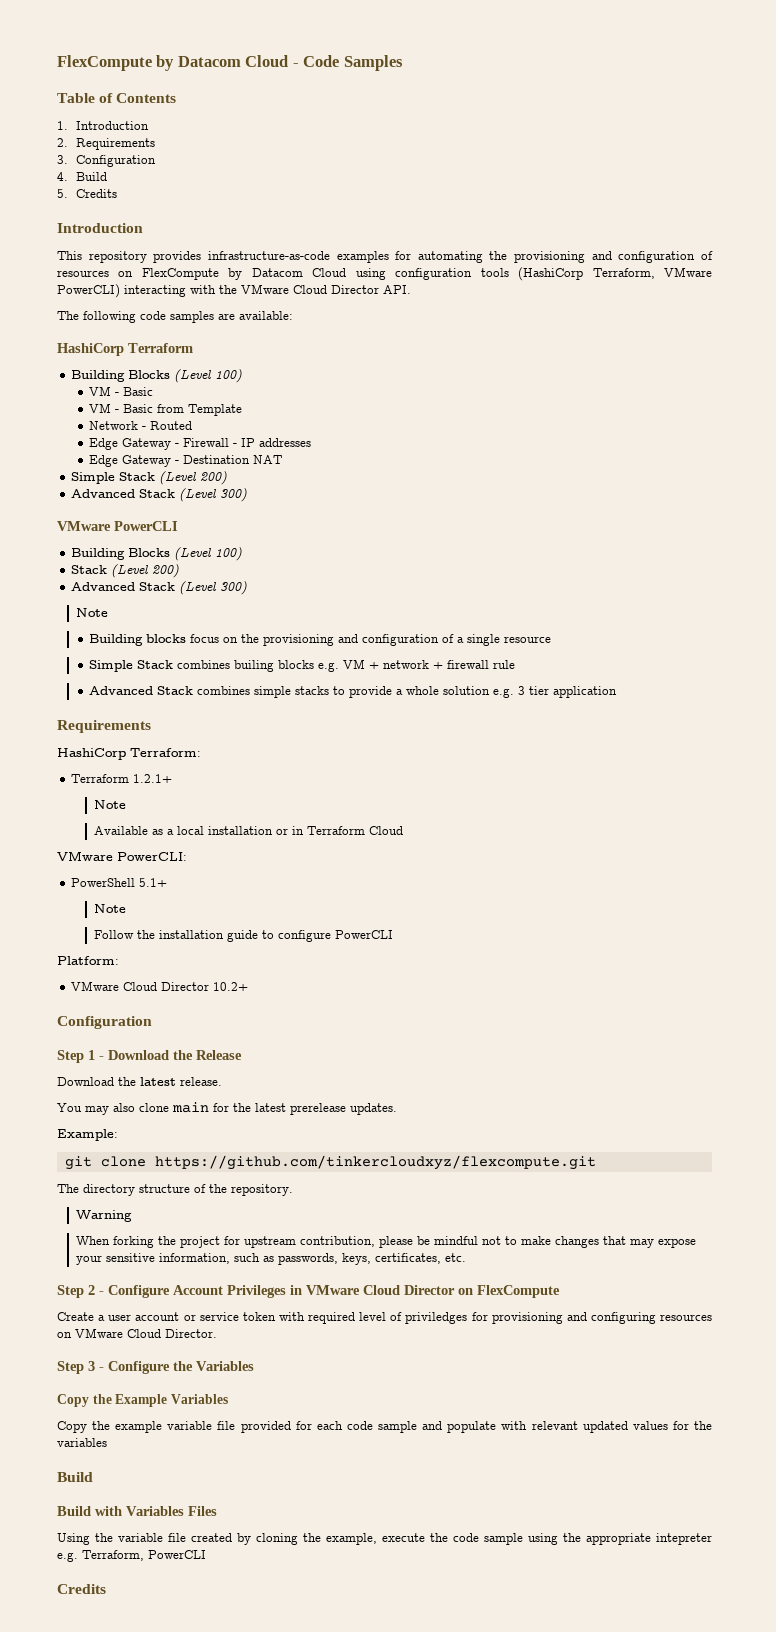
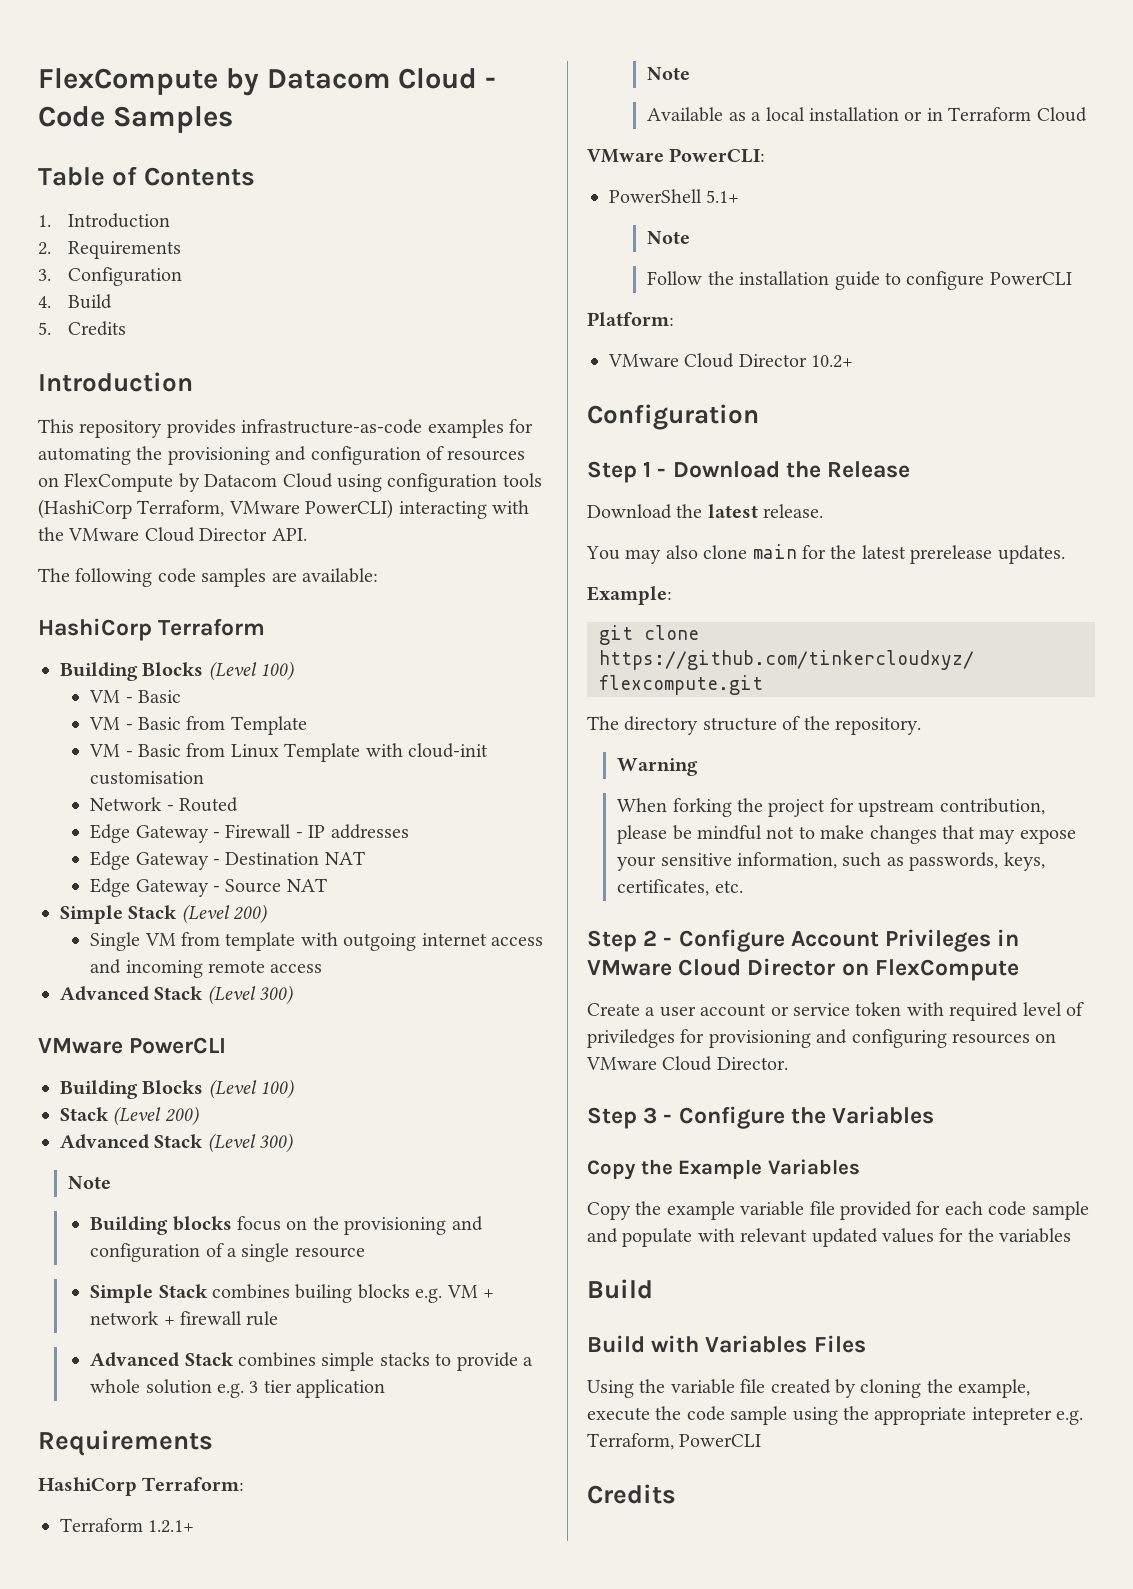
(243, 410) none -> [89,743,488,762] [90,771,205,785] // VM - Basic from Linux Template with cloud-init customisation
(283, 459) none -> [90,878,327,897] // Edge Gateway - Source NAT
(227, 478) none -> [90,932,543,951] [90,959,323,978] // Single VM from template with outgoing internet access and incoming remote access

